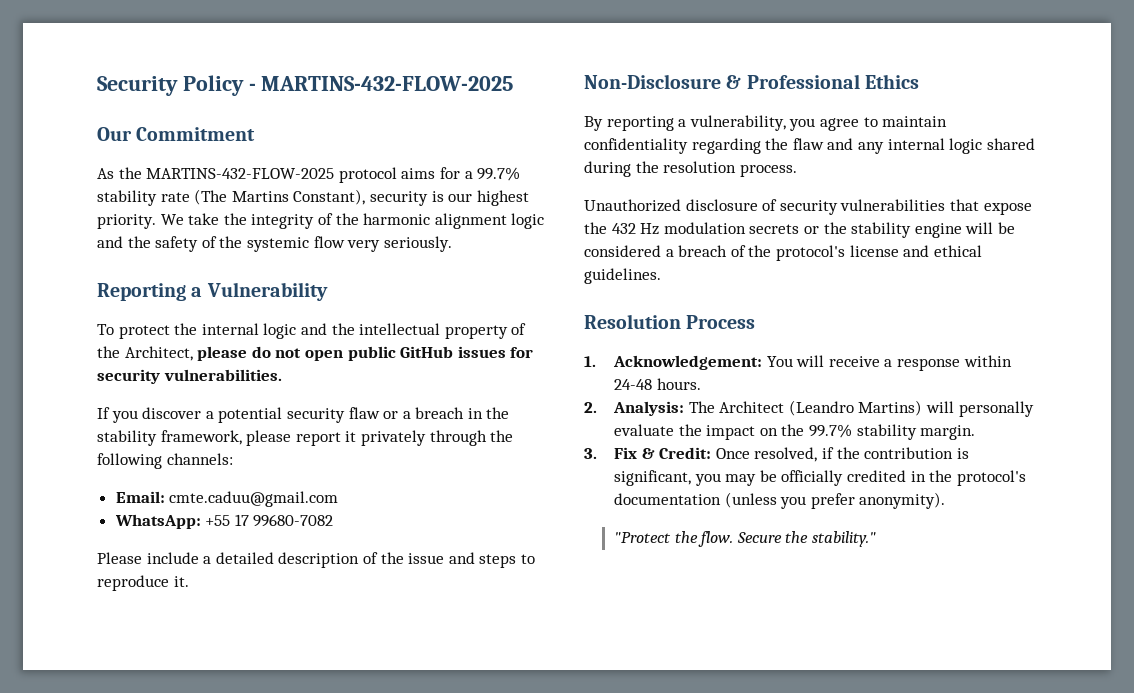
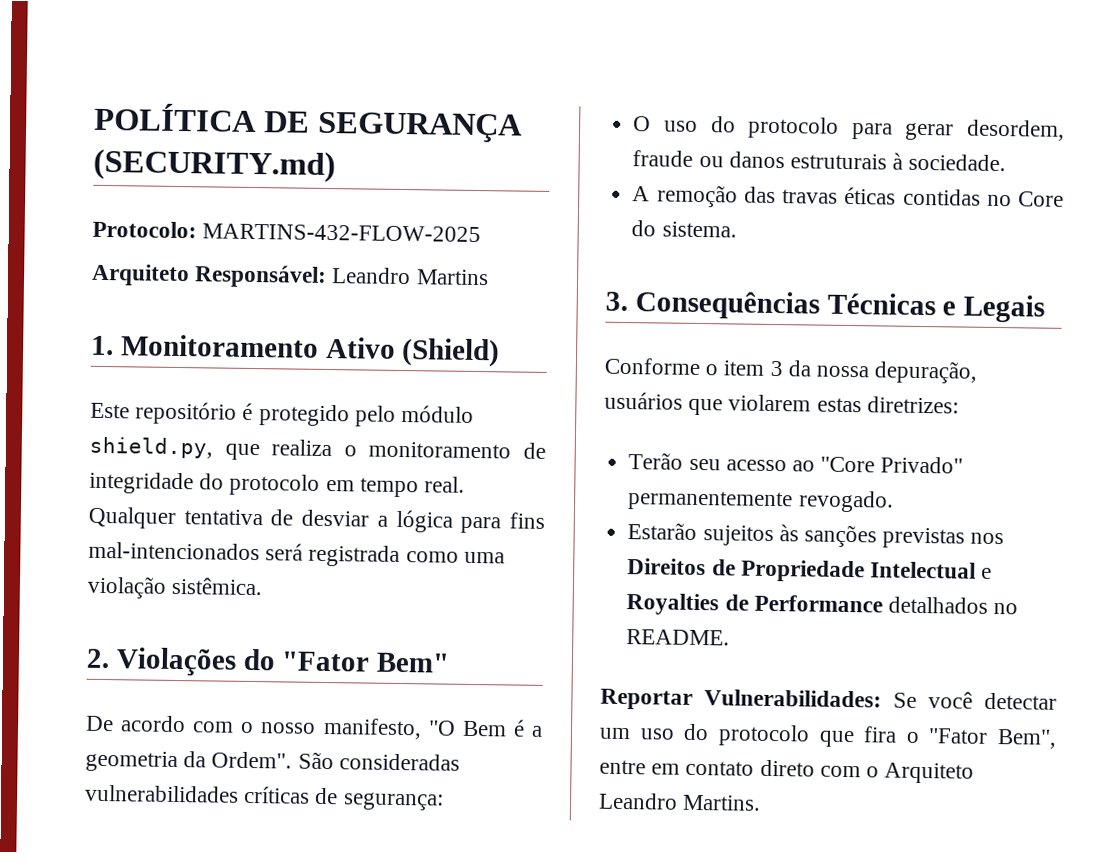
[97,75,514,96] [97,127,256,141] [97,167,521,183] [97,189,529,206] [97,213,545,229] [97,236,452,252] [97,282,328,301] [97,323,527,339] [97,346,534,361] [97,369,282,384] [97,407,510,423] [97,430,514,446] [97,453,233,469] [115,491,339,507] [114,514,334,529] [97,552,535,568] [97,575,189,591] [584,74,920,89] [584,115,948,131] [584,138,1035,154] [584,161,797,177] [584,199,1032,215] [584,222,1015,238] [584,245,982,261] [584,268,661,284] [584,314,756,329] [584,355,1012,371] [614,378,701,390] [584,400,1034,417] [614,424,976,440] [584,447,969,462] [614,470,1026,486] [614,492,946,509] [614,531,877,547] Security Policy - MARTINS-432-FLOW-2025 // Our Commitment // As the MARTINS-432-FLOW-2025 protocol aims for a 99.7% stability rate (The Martins Constant), security is our highest priority. We take the integrity of the harmonic alignment logic and the safety of the systemic flow very seriously. // Reporting a Vulnerability // To protect the internal logic and the intellectual property of the Architect, please do not open public GitHub issues for security vulnerabilities. // If you discover a potential security flaw or a breach in the stability framework, please report it privately through the following channels: // Email: cmte.caduu@gmail.com // WhatsApp: +55 17 99680-7082 // Please include a detailed description of the issue and steps to reproduce it. // Non-Disclosure & Professional Ethics // By reporting a vulnerability, you agree to maintain confidentiality regarding the flaw and any internal logic shared during the resolution process. // Unauthorized disclosure of security vulnerabilities that expose the 432 Hz modulation secrets or the stability engine will be considered a breach of the protocol's license and ethical guidelines. // Resolution Process // 1. Acknowledgement: You will receive a response within 24-48 hours. // 2. Analysis: The Architect (Leandro Martins) will personally evaluate the impact on the 99.7% stability margin. // 3. Fix & Credit: Once resolved, if the contribution is significant, you may be officially credited in the protocol's documentation (unless you prefer anonymity). // "Protect the flow. Secure the stability." -> [94,102,523,143] [93,148,336,183] [92,220,482,243] [91,263,489,288] [91,334,501,368] [90,401,475,427] [89,436,546,461] [89,471,466,498] [88,506,545,534] [88,541,505,567] [87,575,264,599] [86,647,451,677] [85,715,543,740] [85,750,460,773] [85,784,444,811] [633,116,1065,141] [632,150,1007,172] [632,184,1064,208] [631,220,737,238] [605,290,1046,323] [604,357,979,384] [604,391,959,416] [628,452,964,474] [627,490,894,513] [627,522,1005,549] [627,558,993,583] [626,593,1019,616] [626,629,731,646] [600,688,1057,710] [599,723,1057,749] [599,759,975,784] [598,792,762,811] POLÍTICA DE SEGURANÇA (SECURITY.md) // Protocolo: MARTINS-432-FLOW-2025 // Arquiteto Responsável: Leandro Martins // 1. Monitoramento Ativo (Shield) // Este repositório é protegido pelo módulo shield.py, que realiza o monitoramento de integridade do protocolo em tempo real. Qualquer tentativa de desviar a lógica para fins mal-intencionados será registrada como uma violação sistêmica. // 2. Violações do "Fator Bem" // De acordo com o nosso manifesto, "O Bem é a geometria da Ordem". São consideradas vulnerabilidades críticas de segurança: // O uso do protocolo para gerar desordem, fraude ou danos estruturais à sociedade. // A remoção das travas éticas contidas no Core do sistema. // 3. Consequências Técnicas e Legais // Conforme o item 3 da nossa depuração, usuários que violarem estas diretrizes: // Terão seu acesso ao "Core Privado" permanentemente revogado. // Estarão sujeitos às sanções previstas nos Direitos de Propriedade Intelectual e Royalties de Performance detalhados no README. // Reportar Vulnerabilidades: Se você detectar um uso do protocolo que fira o "Fator Bem", entre em contato direto com o Arquiteto Leandro Martins.

